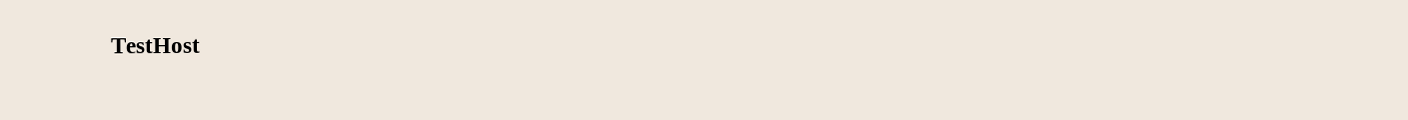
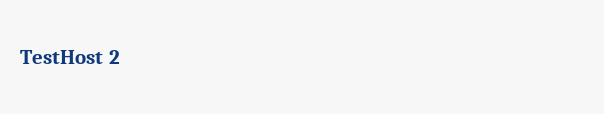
(200, 45) none -> [108,50,120,64] 2

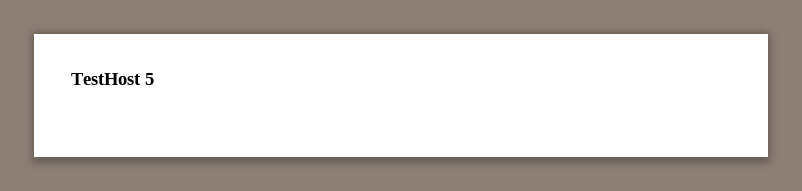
[108,50,120,64] 2 -> [145,73,154,85] 5

